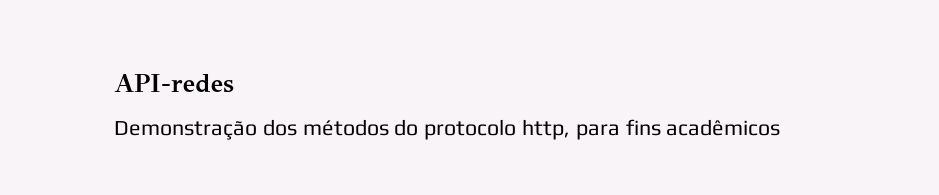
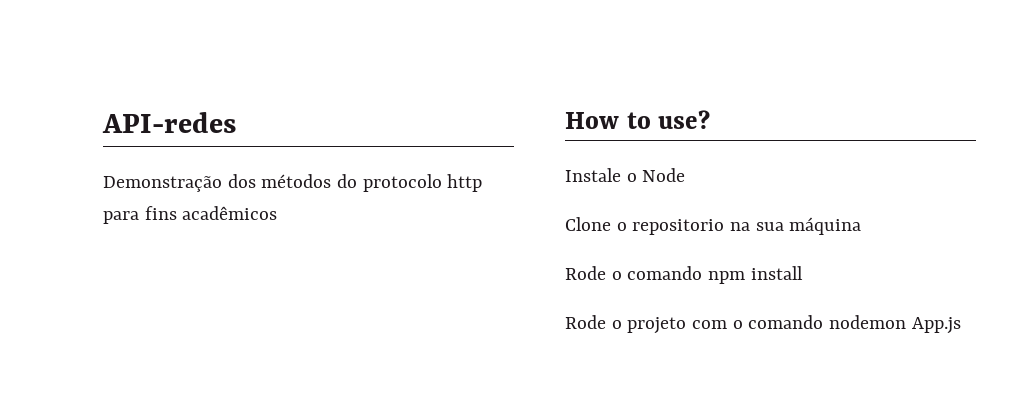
[522,119,571,140] http, -> [447,174,483,192] http
(781, 127) none -> [565,110,711,129] [565,168,686,182] [565,217,862,235] [565,266,803,284] [565,315,961,334] // How to use? // Instale o Node // Clone o repositorio na sua máquina // Rode o comando npm install // Rode o projeto com o comando nodemon App.js

